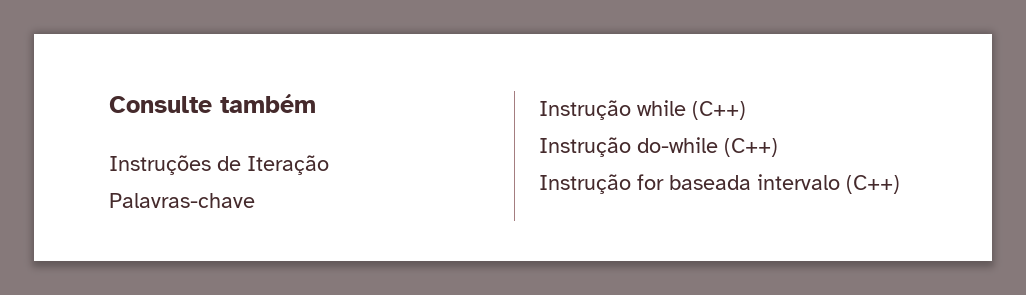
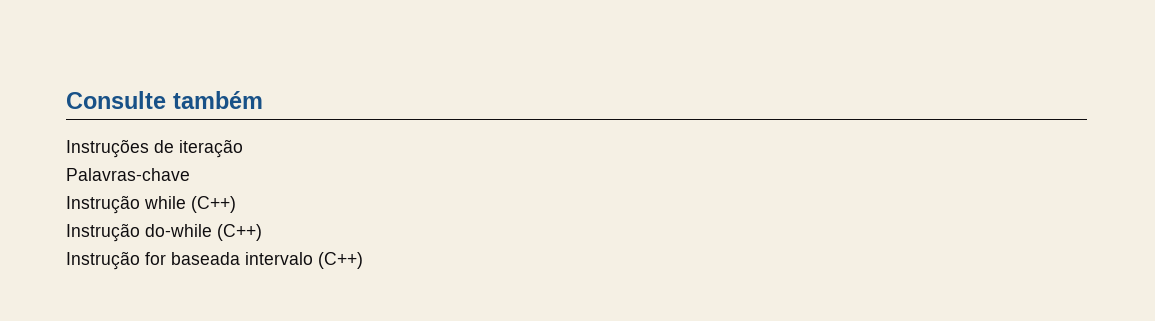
[247,155,329,175] Iteração -> [179,139,243,158] iteração

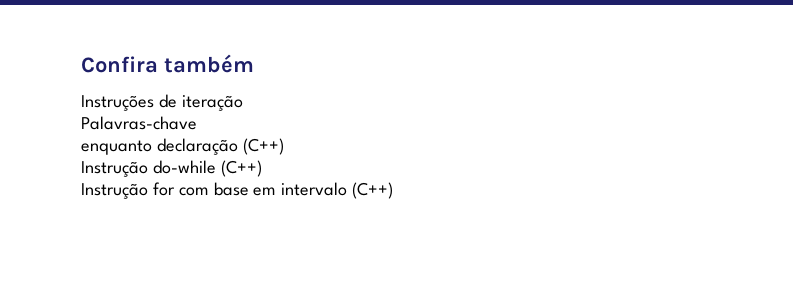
[66,91,166,109] Consulte -> [81,56,158,73] Confira
[66,195,186,214] Instrução while -> [81,138,238,155] enquanto declaração
[171,252,240,265] baseada -> [178,182,277,196] com base em

